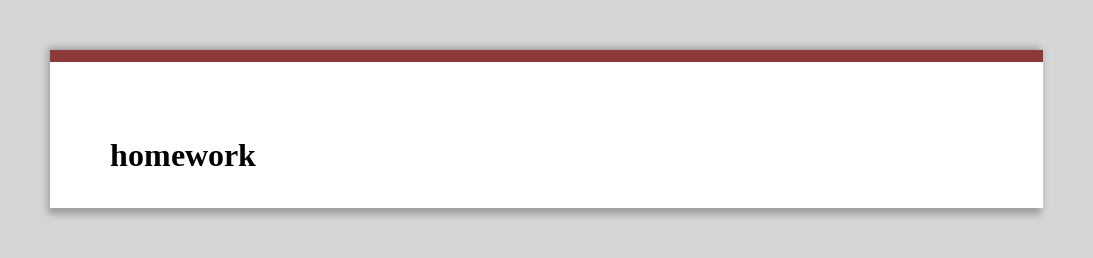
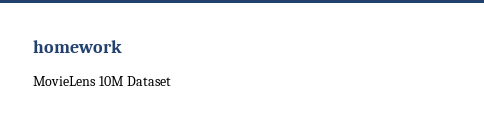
(256, 155) none -> [33,76,171,86] // MovieLens 10M Dataset

